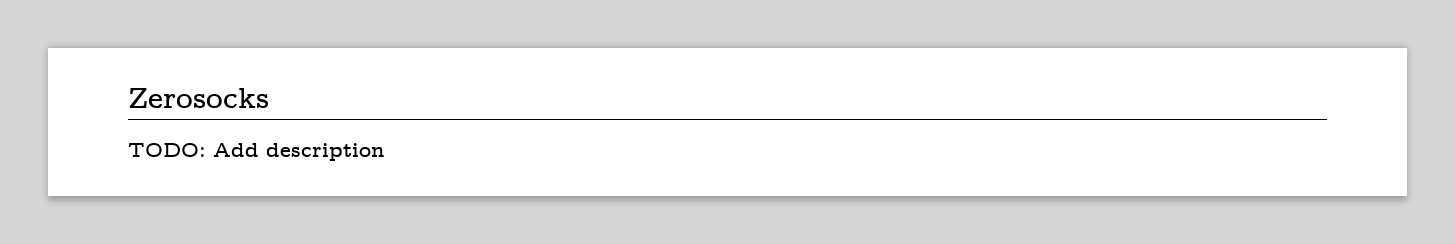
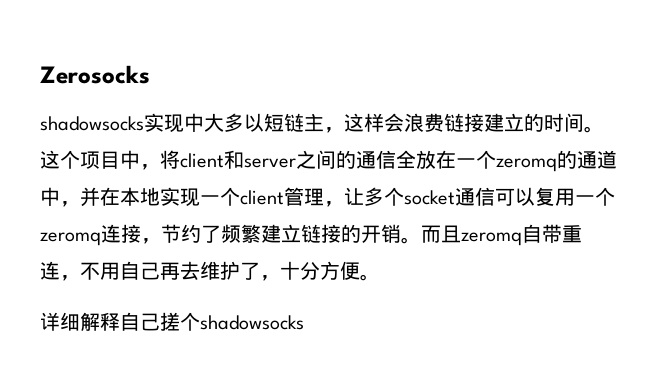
[128,143,385,161] TODO: Add description -> [40,113,604,133] [40,150,617,172] [40,187,615,207] [40,224,582,246] [40,261,380,281] [40,312,304,331] shadowsocks实现中大多以短链主，这样会浪费链接建立的时间。这个项目中，将client和server之间的通信全放在一个zeromq的通道中，并在本地实现一个client管理，让多个socket通信可以复用一个zeromq连接，节约了频繁建立链接的开销。而且zeromq自带重连，不用自己再去维护了，十分方便。 // 详细解释自己搓个shadowsocks

